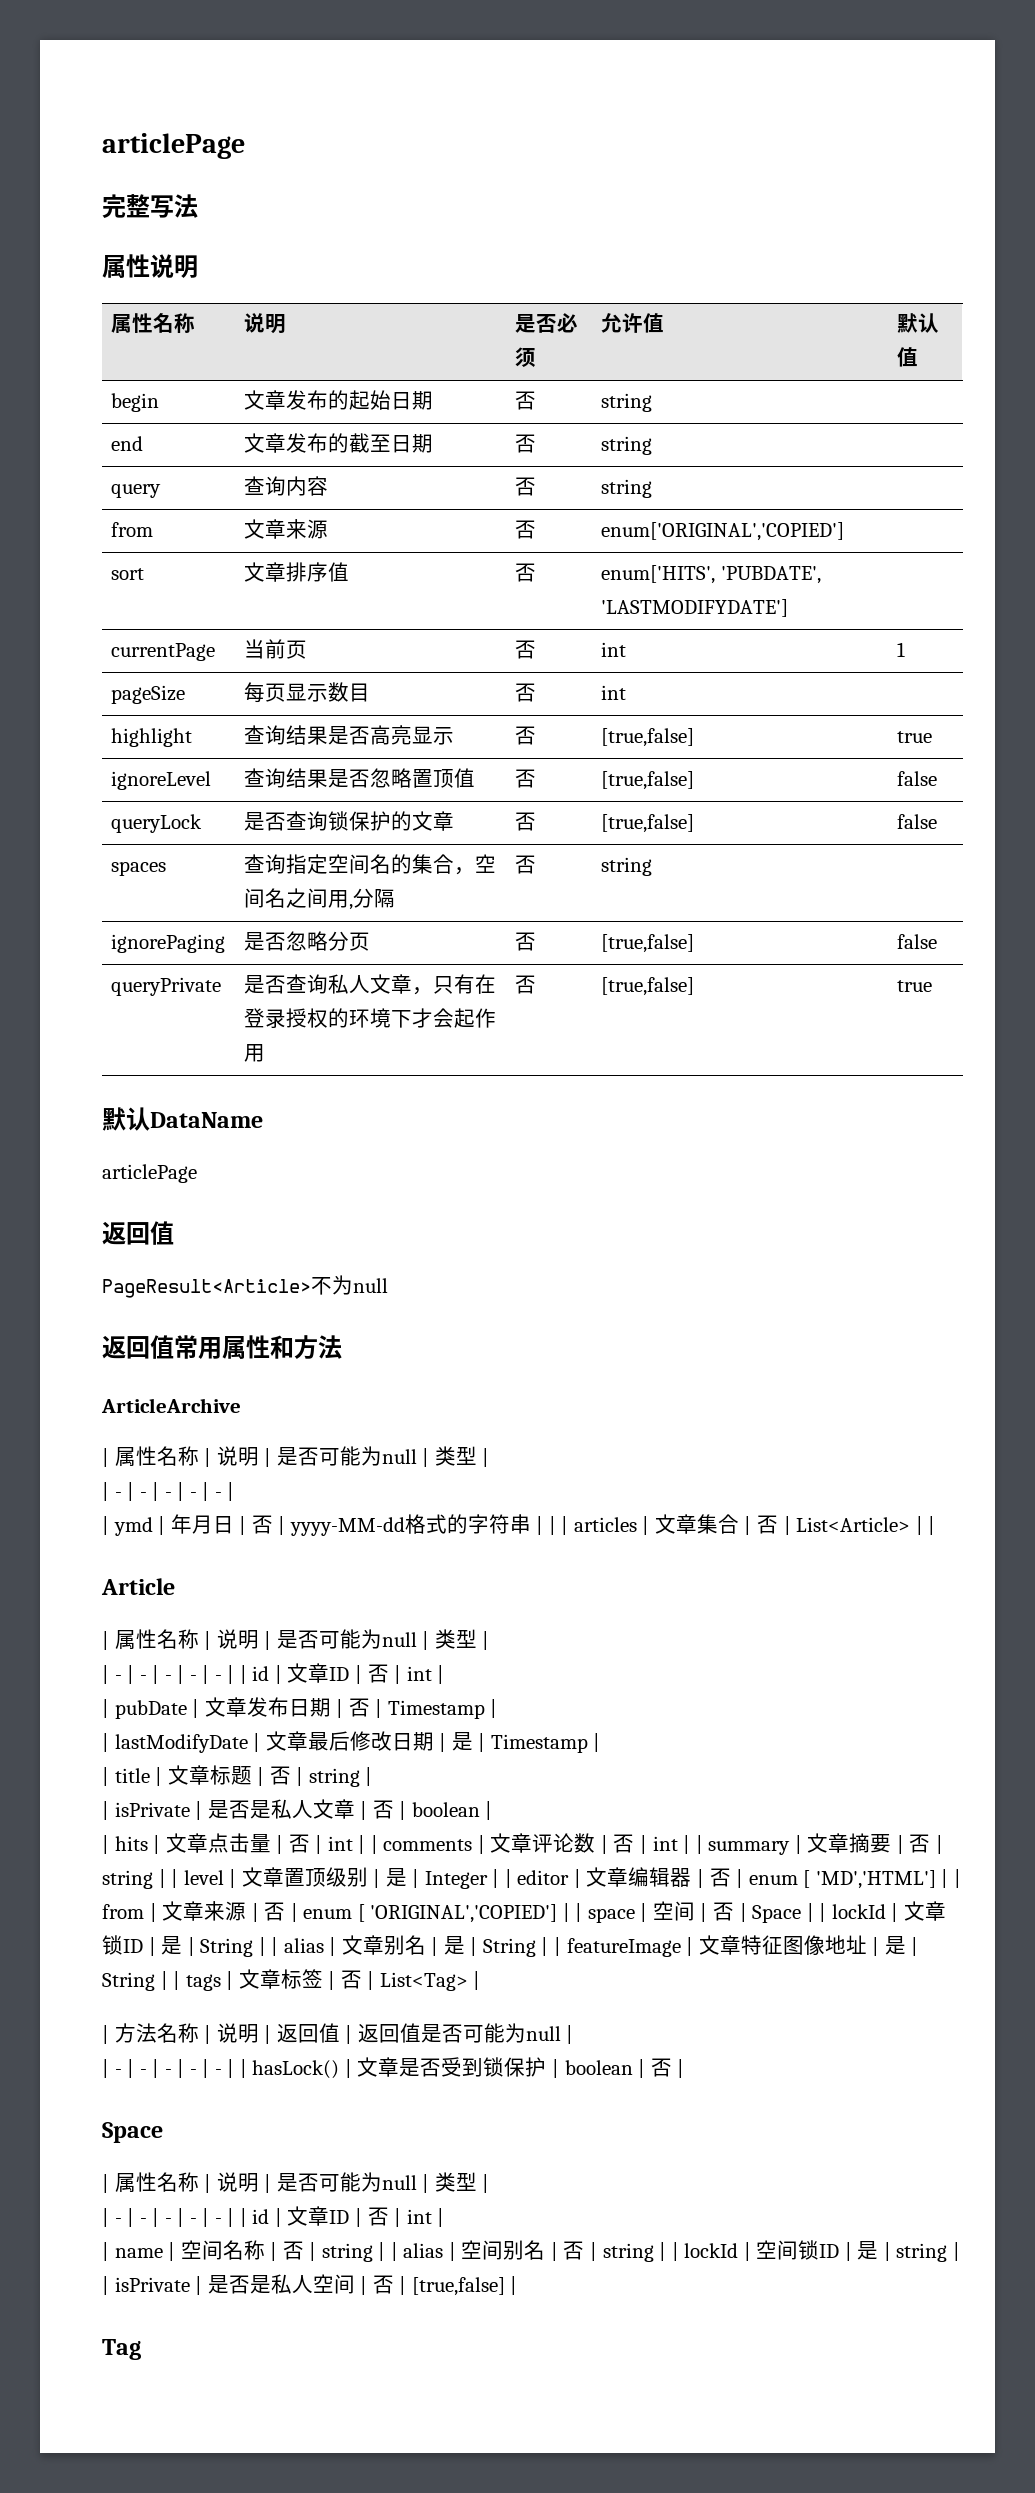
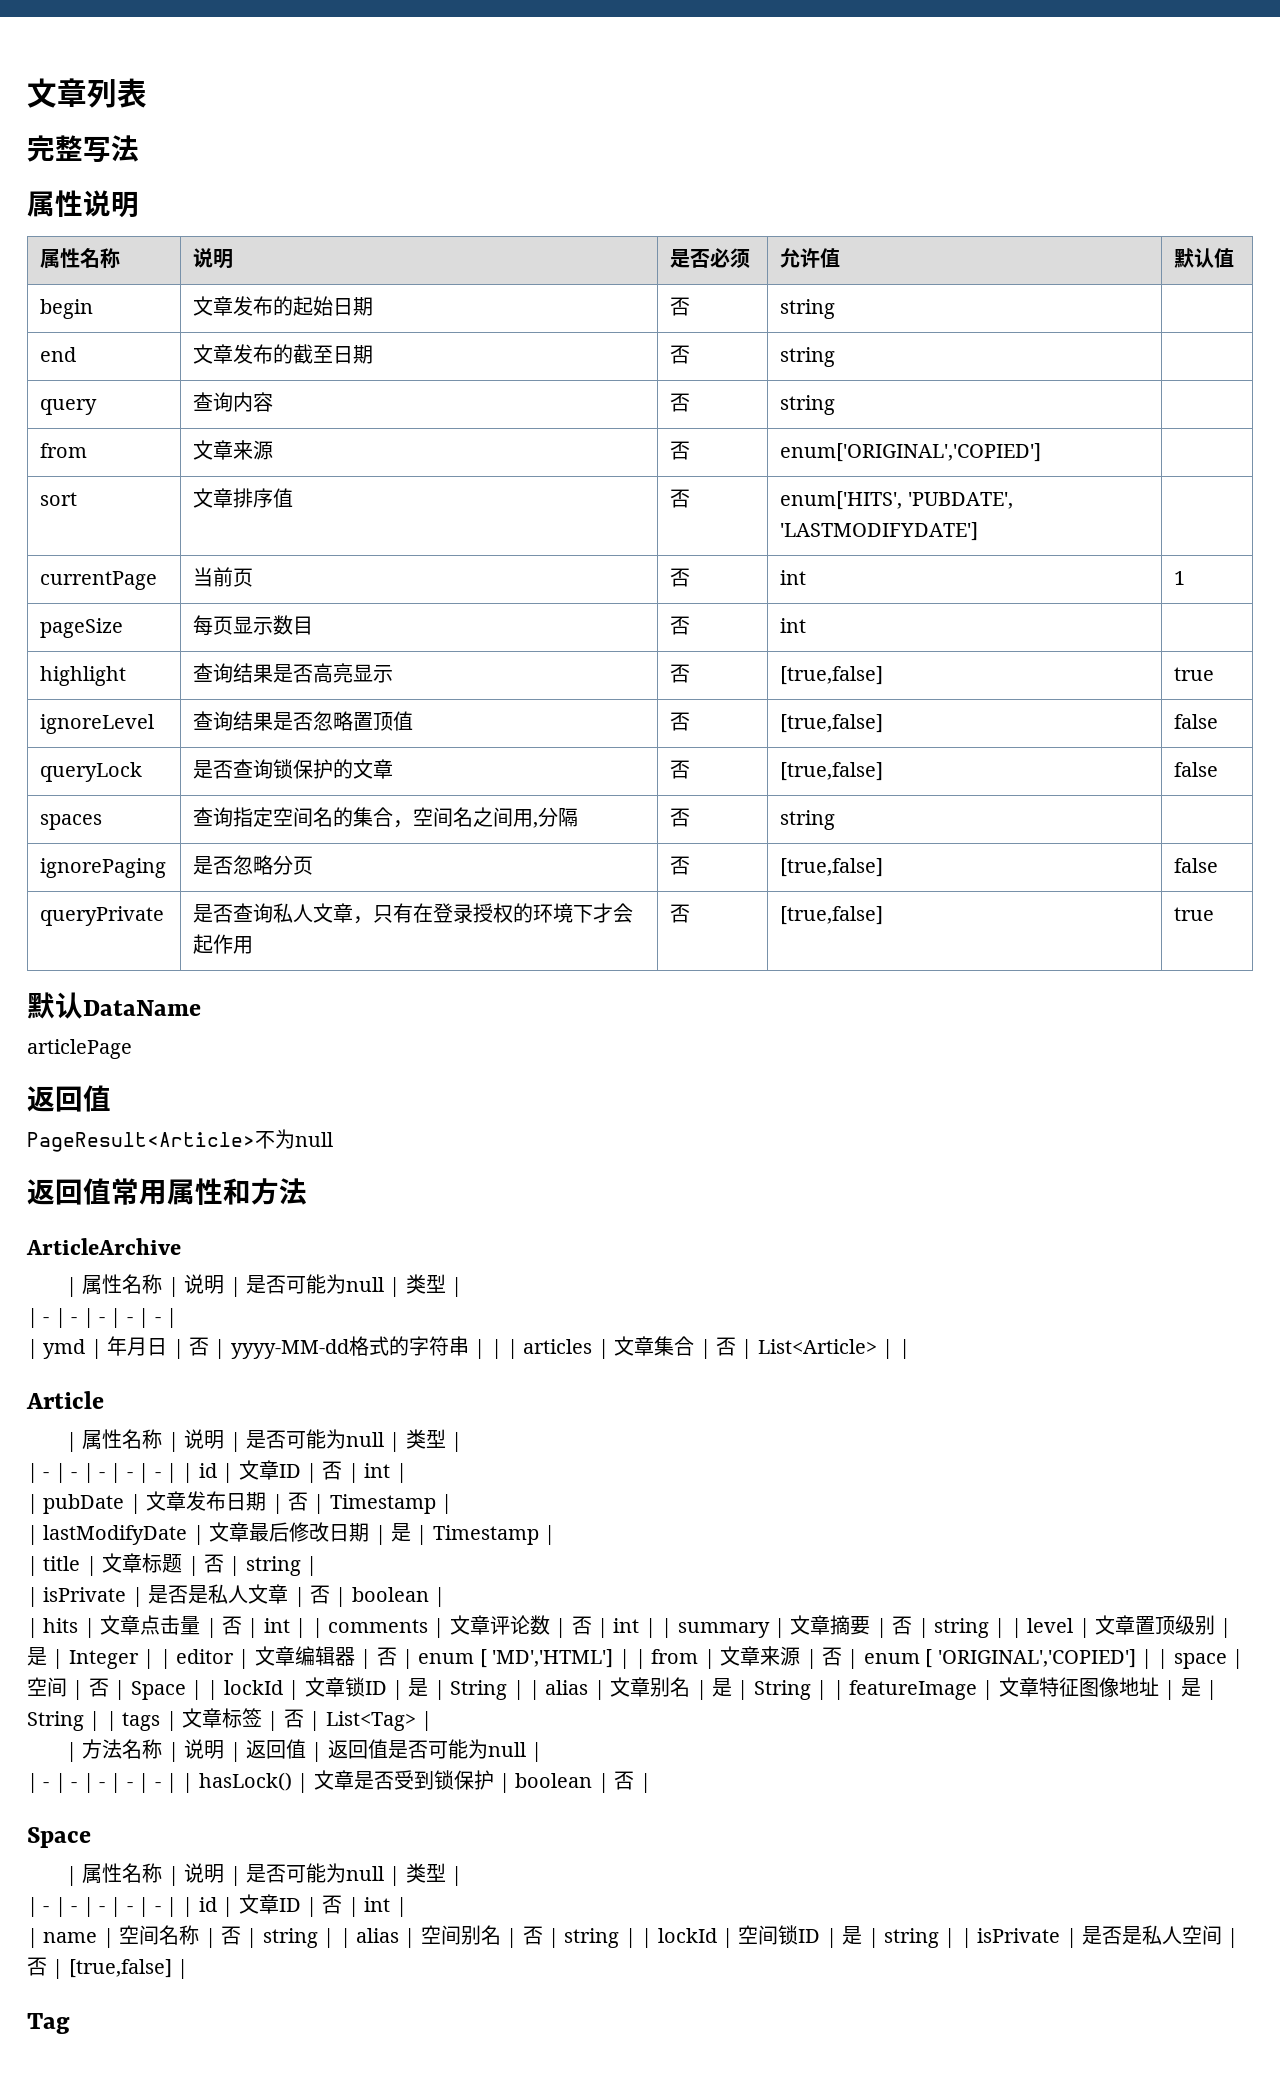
[102,133,245,159] articlePage -> [27,78,147,108] 文章列表

